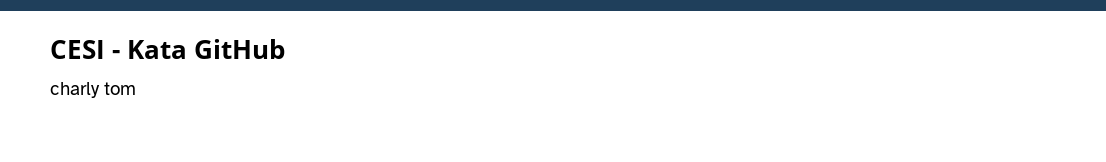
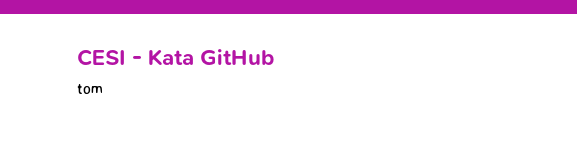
[50,82,100,98] charly -> (275, 57) none

